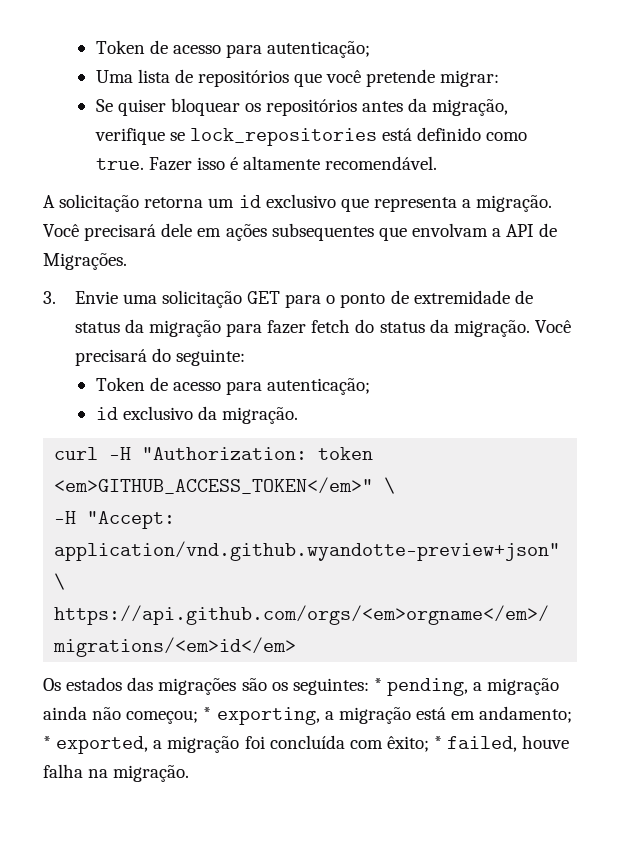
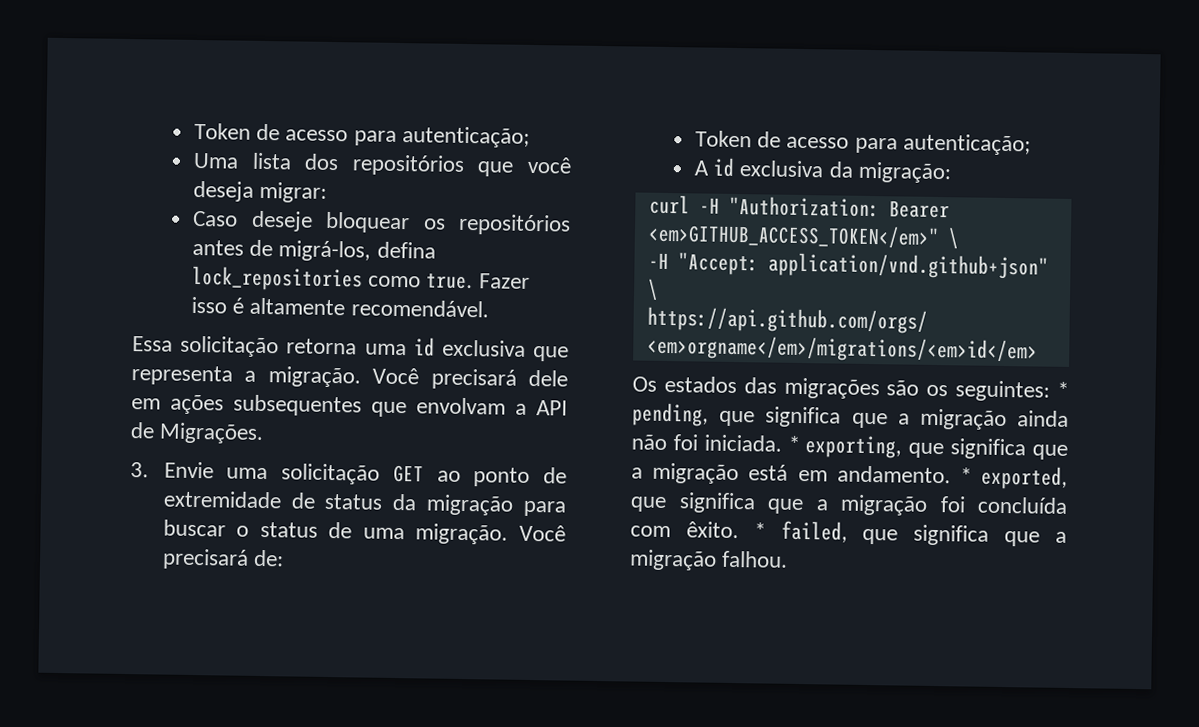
[174,69,193,83] de -> [304,153,340,171] dos
[366,69,436,87] pretende -> [193,180,255,202] deseja
[95,99,166,116] Se quiser -> [192,210,313,232] Caso deseje
[408,98,509,116] [94,127,482,146] da migração, verifique se lock_repositories está definido -> [249,239,436,262] [192,265,364,292] de migrá-los, defina lock_repositories
[43,195,55,208] A -> [132,336,173,352] Essa
[208,194,336,208] um id exclusivo -> [364,337,526,357] uma id exclusiva
[285,294,336,308] para o -> [436,470,461,482] ao
[267,319,571,337] [74,348,245,366] [95,377,371,395] [95,406,298,424] fazer fetch do status da migração. Você precisará do seguinte: // Token de acesso para autenticação; // id exclusivo da migração. -> [162,519,566,545] [161,548,284,570] [695,130,1031,156] [694,157,952,184] buscar o status de uma migração. Você precisará de: // Token de acesso para autenticação; // A id exclusiva da migração:
[318,447,374,460] token -> [888,200,950,219] Bearer
[54,541,561,561] application/vnd.github.wyandotte-preview+json" -> [767,252,1049,280] application/vnd.github+json"
(469, 687) none -> [719,406,888,429] que significa que
[126,707,320,725] começou; * exporting, -> [672,434,1068,460] foi iniciada. * exporting, que significa que
[479,706,573,723] andamento; -> [836,465,951,484] andamento.
(149, 745) none -> [630,492,804,515] que significa que
[386,736,429,752] êxito; -> [685,521,739,539] êxito.
[522,735,570,749] [43,764,190,782] houve falha na migração. -> [862,524,1067,547] [629,549,789,571] que significa que a migração falhou.

